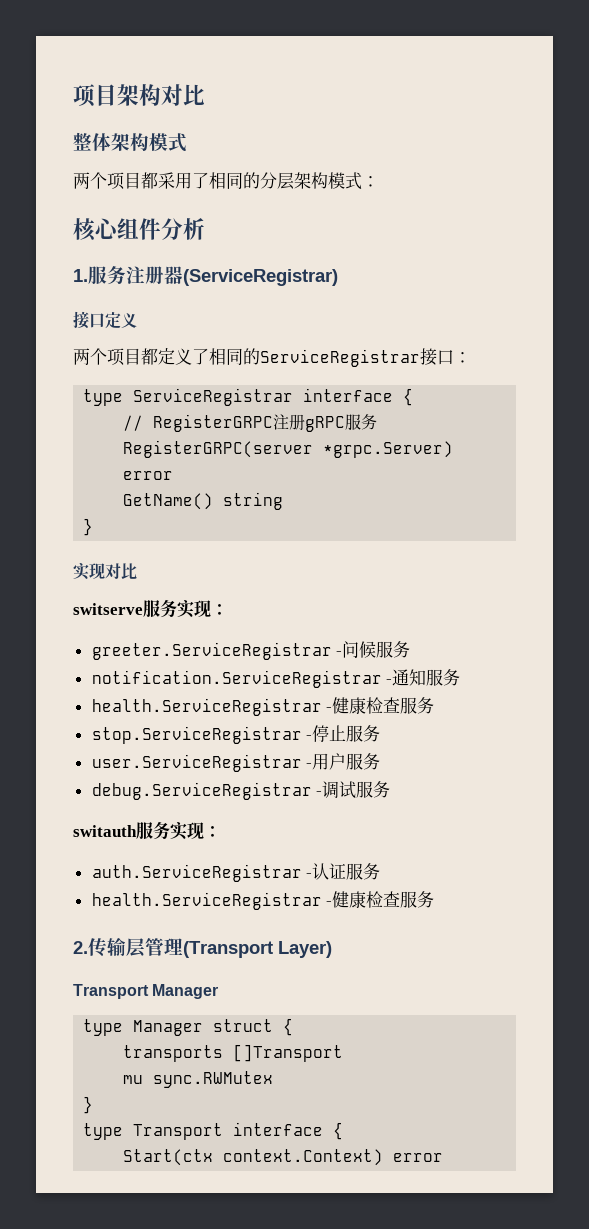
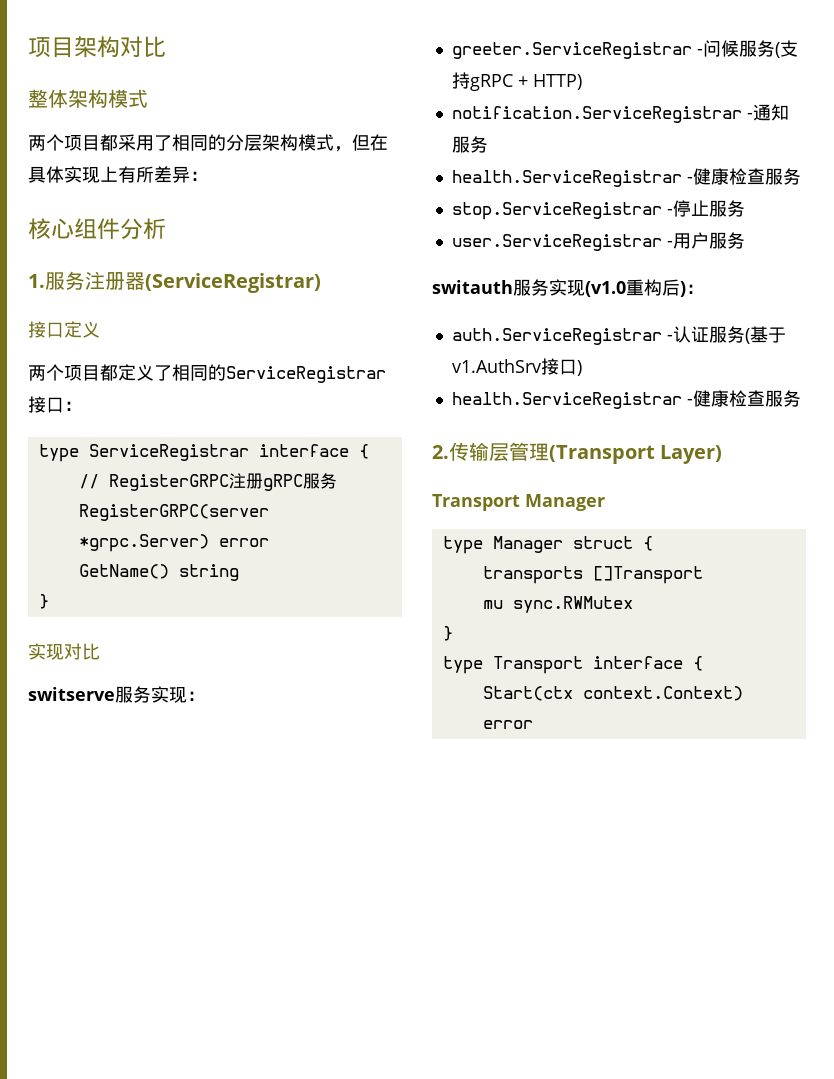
(362, 181) none -> [334,134,388,152] [28,166,190,183] ，但在具体实现上有所差异
(411, 649) none -> [774,40,798,58] [451,72,582,91] (支持gRPC + HTTP)
[91,781,391,800] // debug.ServiceRegistrar -调试服务 -> (745, 240) none
(204, 830) none -> [585,279,686,297] (v1.0重构后)
(381, 871) none -> [744,326,786,344] [451,358,582,376] (基于v1.AuthSrv接口)

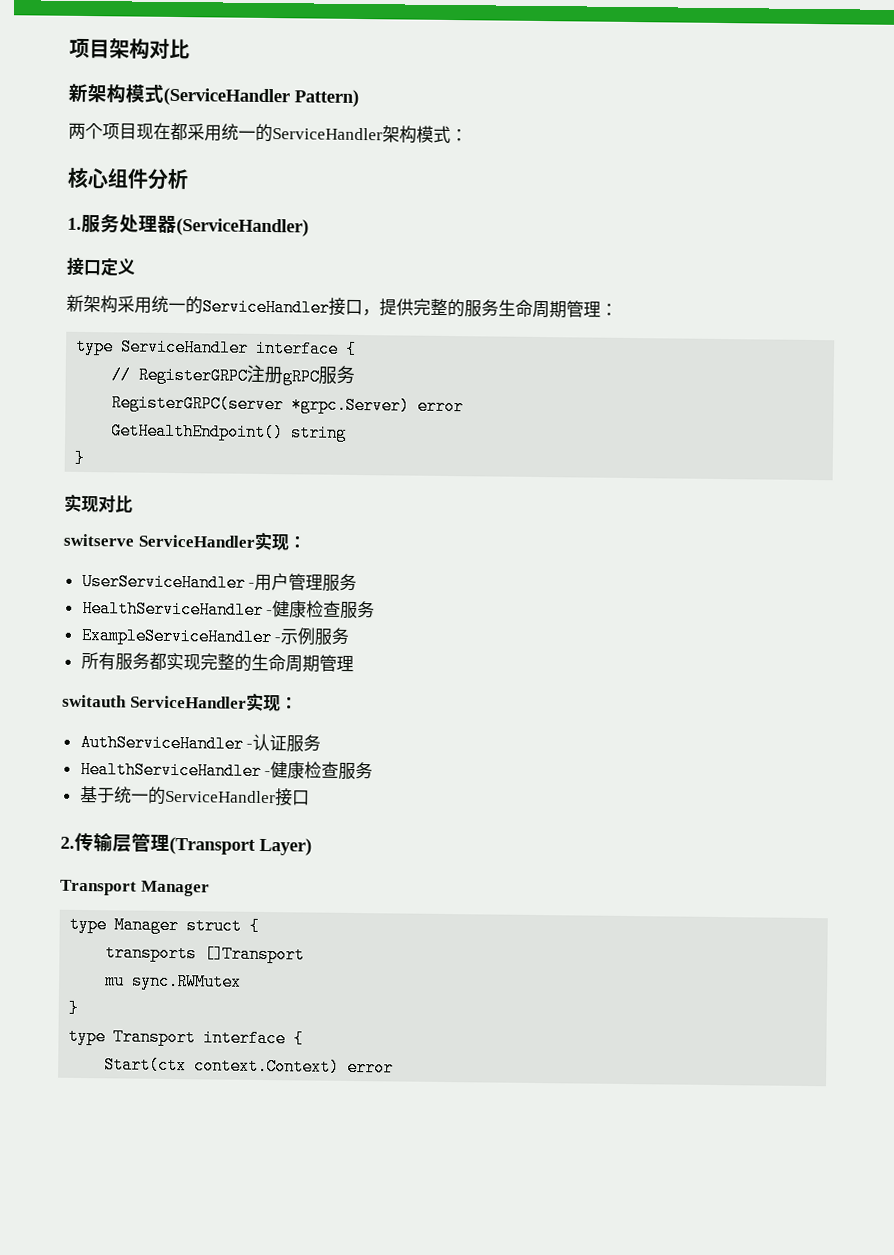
[28,89,148,108] [28,134,388,152] [28,166,190,183] 整体架构模式 // 两个项目都采用了相同的分层架构模式，但在具体实现上有所差异 -> [68,83,359,107] [68,122,451,144] 新架构模式(ServiceHandler Pattern) // 两个项目现在都采用统一的ServiceHandler架构模式
[85,271,321,293] 注册器(ServiceRegistrar) -> [119,214,309,237] 处理器(ServiceHandler)
[28,364,386,383] [28,396,64,413] 两个项目都定义了相同的ServiceRegistrar接口 -> [66,294,601,319] 新架构采用统一的ServiceHandler接口，提供完整的服务生命周期管理
[88,444,249,461] ServiceRegistrar -> [120,338,250,357] ServiceHandler
[78,564,169,579] GetName() -> [111,422,285,442] GetHealthEndpoint()
[115,686,205,703] [451,40,798,59] [451,72,582,91] [451,104,789,123] [451,136,488,153] [451,168,801,187] [451,200,745,220] [451,232,745,251] [432,279,704,297] [451,328,662,345] 服务实现： // greeter.ServiceRegistrar -问候服务(支持gRPC + HTTP) // notification.ServiceRegistrar -通知服务 // health.ServiceRegistrar -健康检查服务 // stop.ServiceRegistrar -停止服务 // user.ServiceRegistrar -用户服务 // switauth服务实现(v1.0重构后)： // auth.ServiceRegistrar -> [137,531,307,551] [81,572,358,592] [81,599,376,620] [80,626,350,647] [80,651,354,673] [62,692,298,712] [79,733,244,753] ServiceHandler实现： // UserServiceHandler -用户管理服务 // HealthServiceHandler -健康检查服务 // ExampleServiceHandler -示例服务 // 所有服务都实现完整的生命周期管理 // switauth ServiceHandler实现： // AuthServiceHandler
[744,326,786,344] [451,358,582,376] [451,390,801,409] (基于v1.AuthSrv接口) // health.ServiceRegistrar -健康检查服务 -> [79,760,374,781] [79,785,310,807] // HealthServiceHandler -健康检查服务 // 基于统一的ServiceHandler接口

